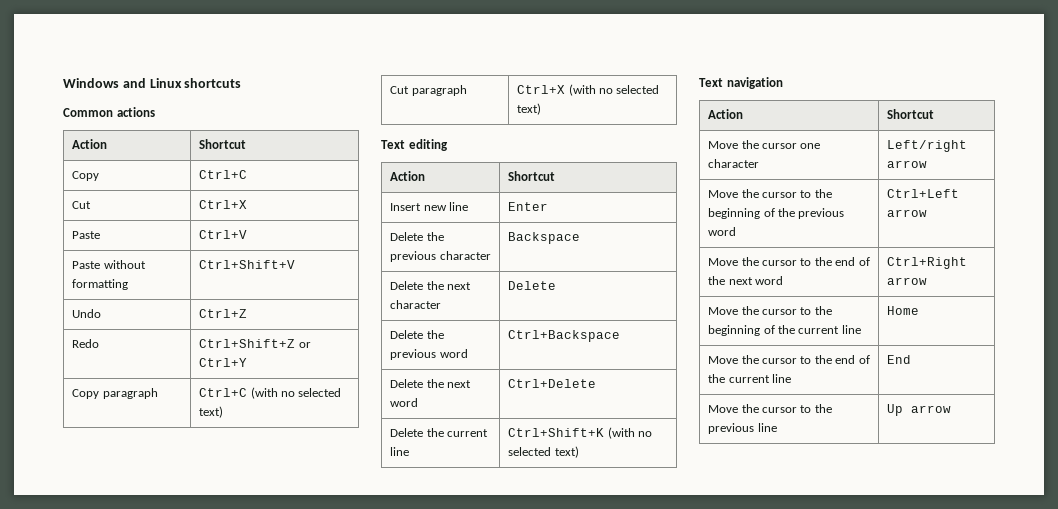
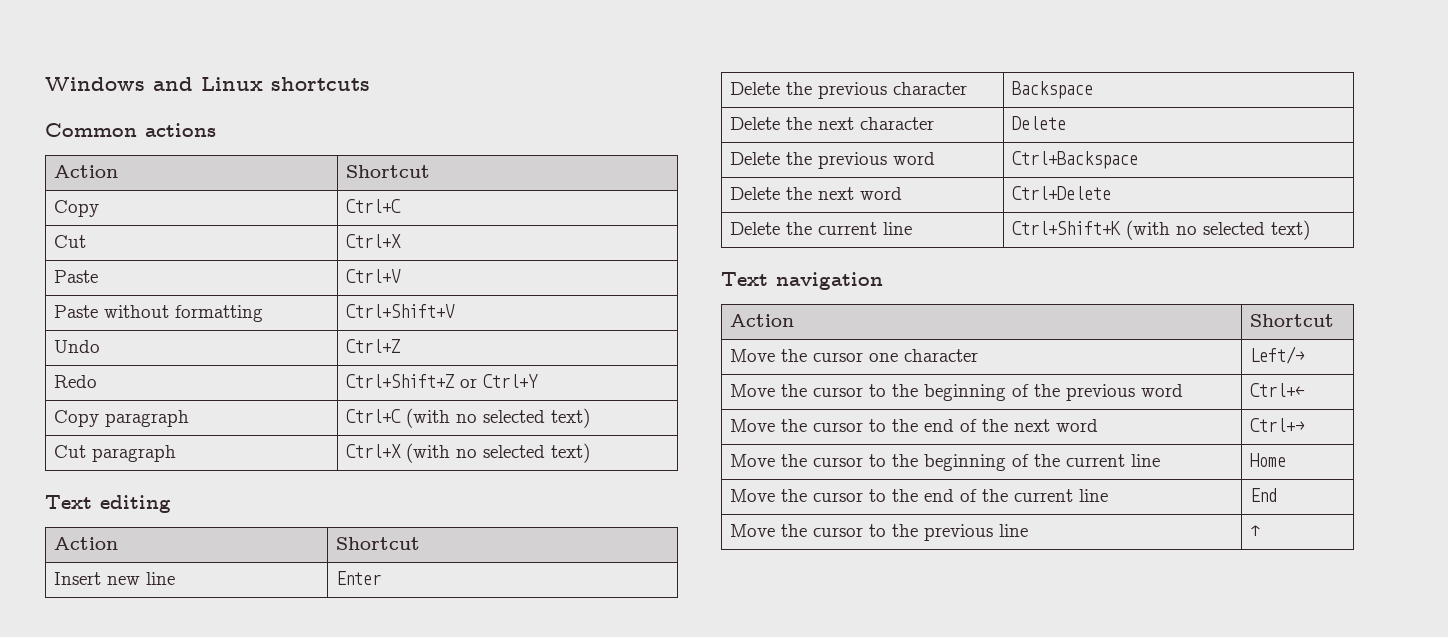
[887,140,968,152] [887,160,928,168] Left/right arrow -> [1249,346,1305,364] Left/→
[887,189,960,198] [887,209,928,217] Ctrl+Left arrow -> [1249,383,1305,397] Ctrl+←
[887,257,968,269] [887,277,928,285] Ctrl+Right arrow -> [1249,418,1305,432] Ctrl+→
[887,404,952,416] Up arrow -> [1249,525,1260,537] ↑

